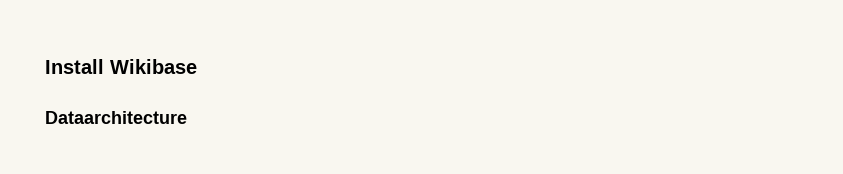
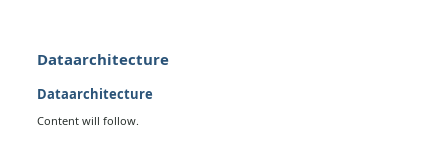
[45,59,197,74] [45,111,187,124] Install Wikibase // Dataarchitecture -> [37,54,169,65] [37,88,153,99] [37,117,139,125] Dataarchitecture // Dataarchitecture // Content will follow.

